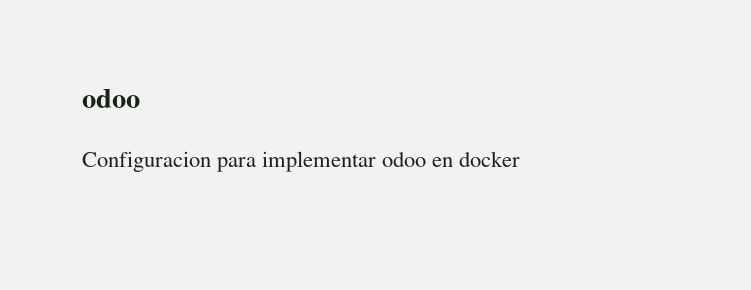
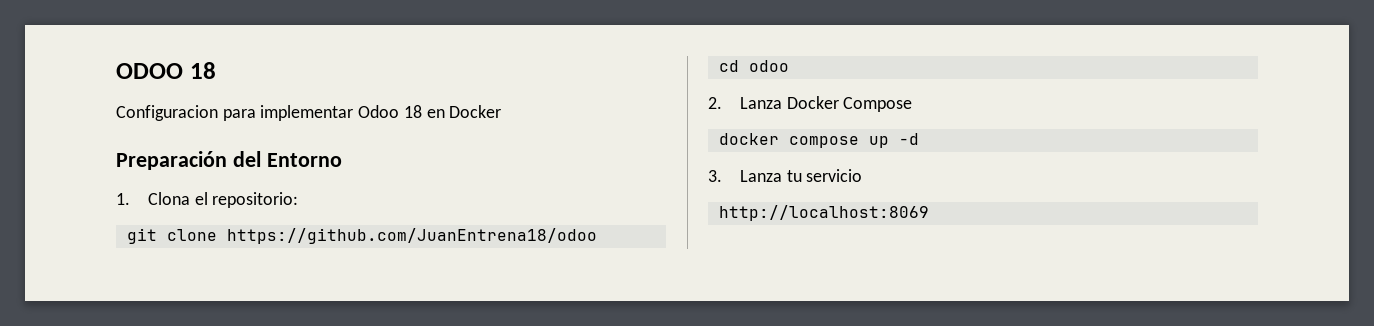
[82,89,140,108] odoo -> [116,62,216,79] ODOO 18
[382,151,521,167] odoo en docker -> [358,105,502,118] [116,151,342,170] [116,192,299,208] [126,228,597,244] [718,60,789,72] [708,96,913,112] [718,133,919,148] [708,169,863,182] [718,205,929,221] Odoo 18 en Docker // Preparación del Entorno // 1. Clona el repositorio: // git clone https://github.com/JuanEntrena18/odoo // cd odoo // 2. Lanza Docker Compose // docker compose up -d // 3. Lanza tu servicio // http://localhost:8069

